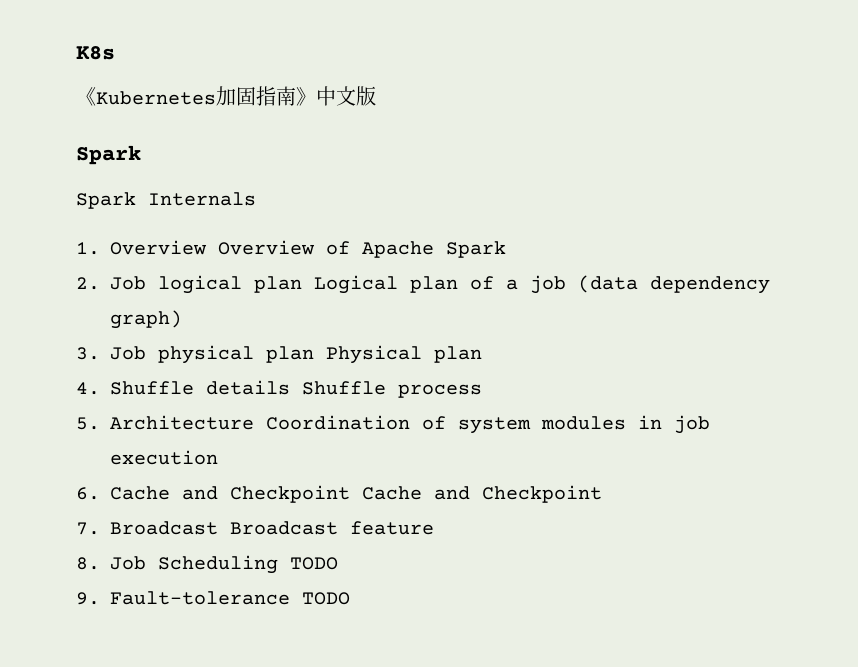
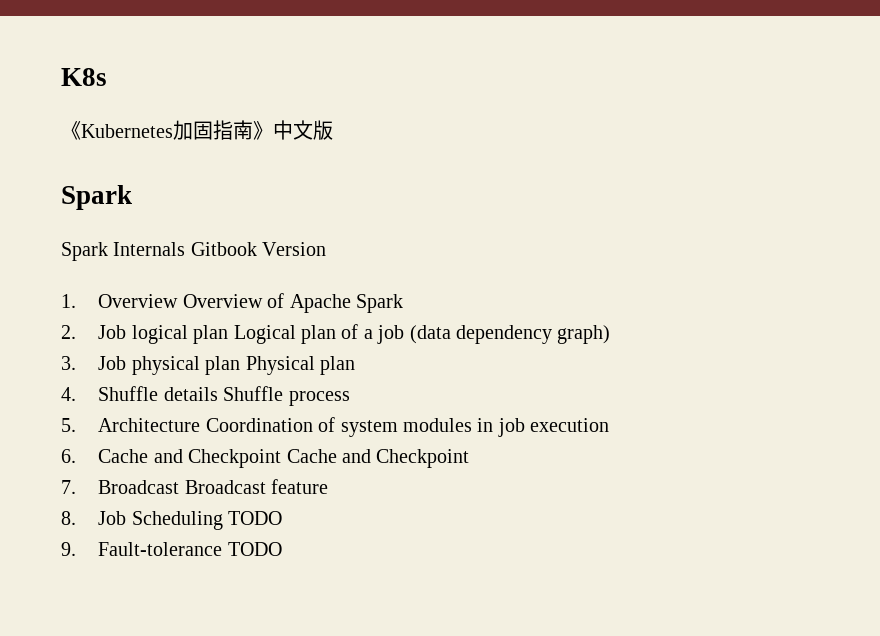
(256, 199) none -> [190,242,327,256] Gitbook Version

